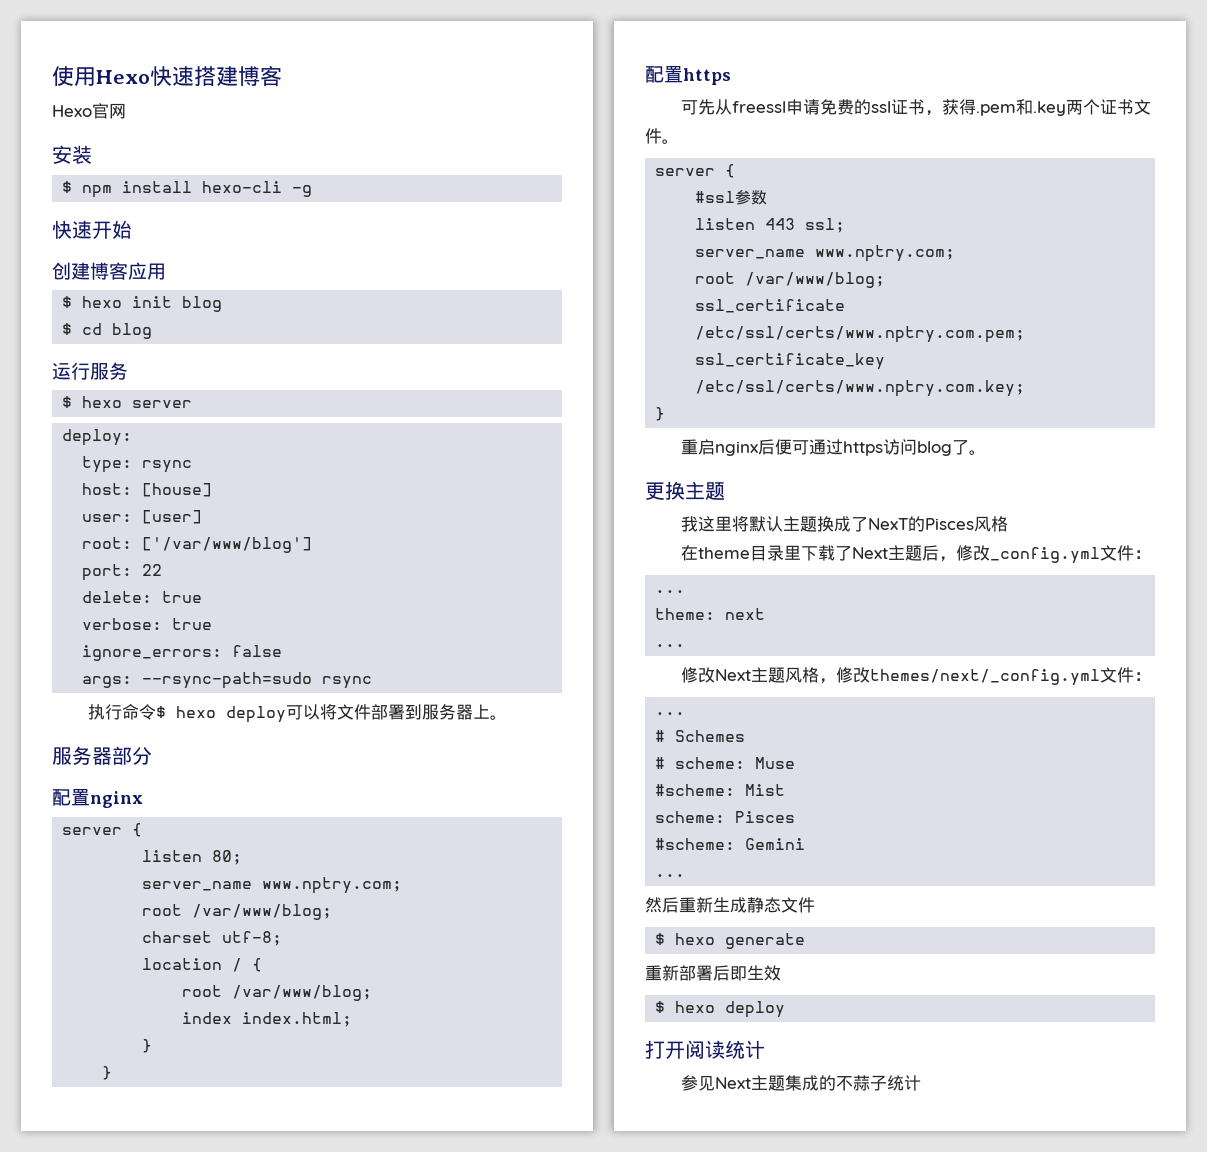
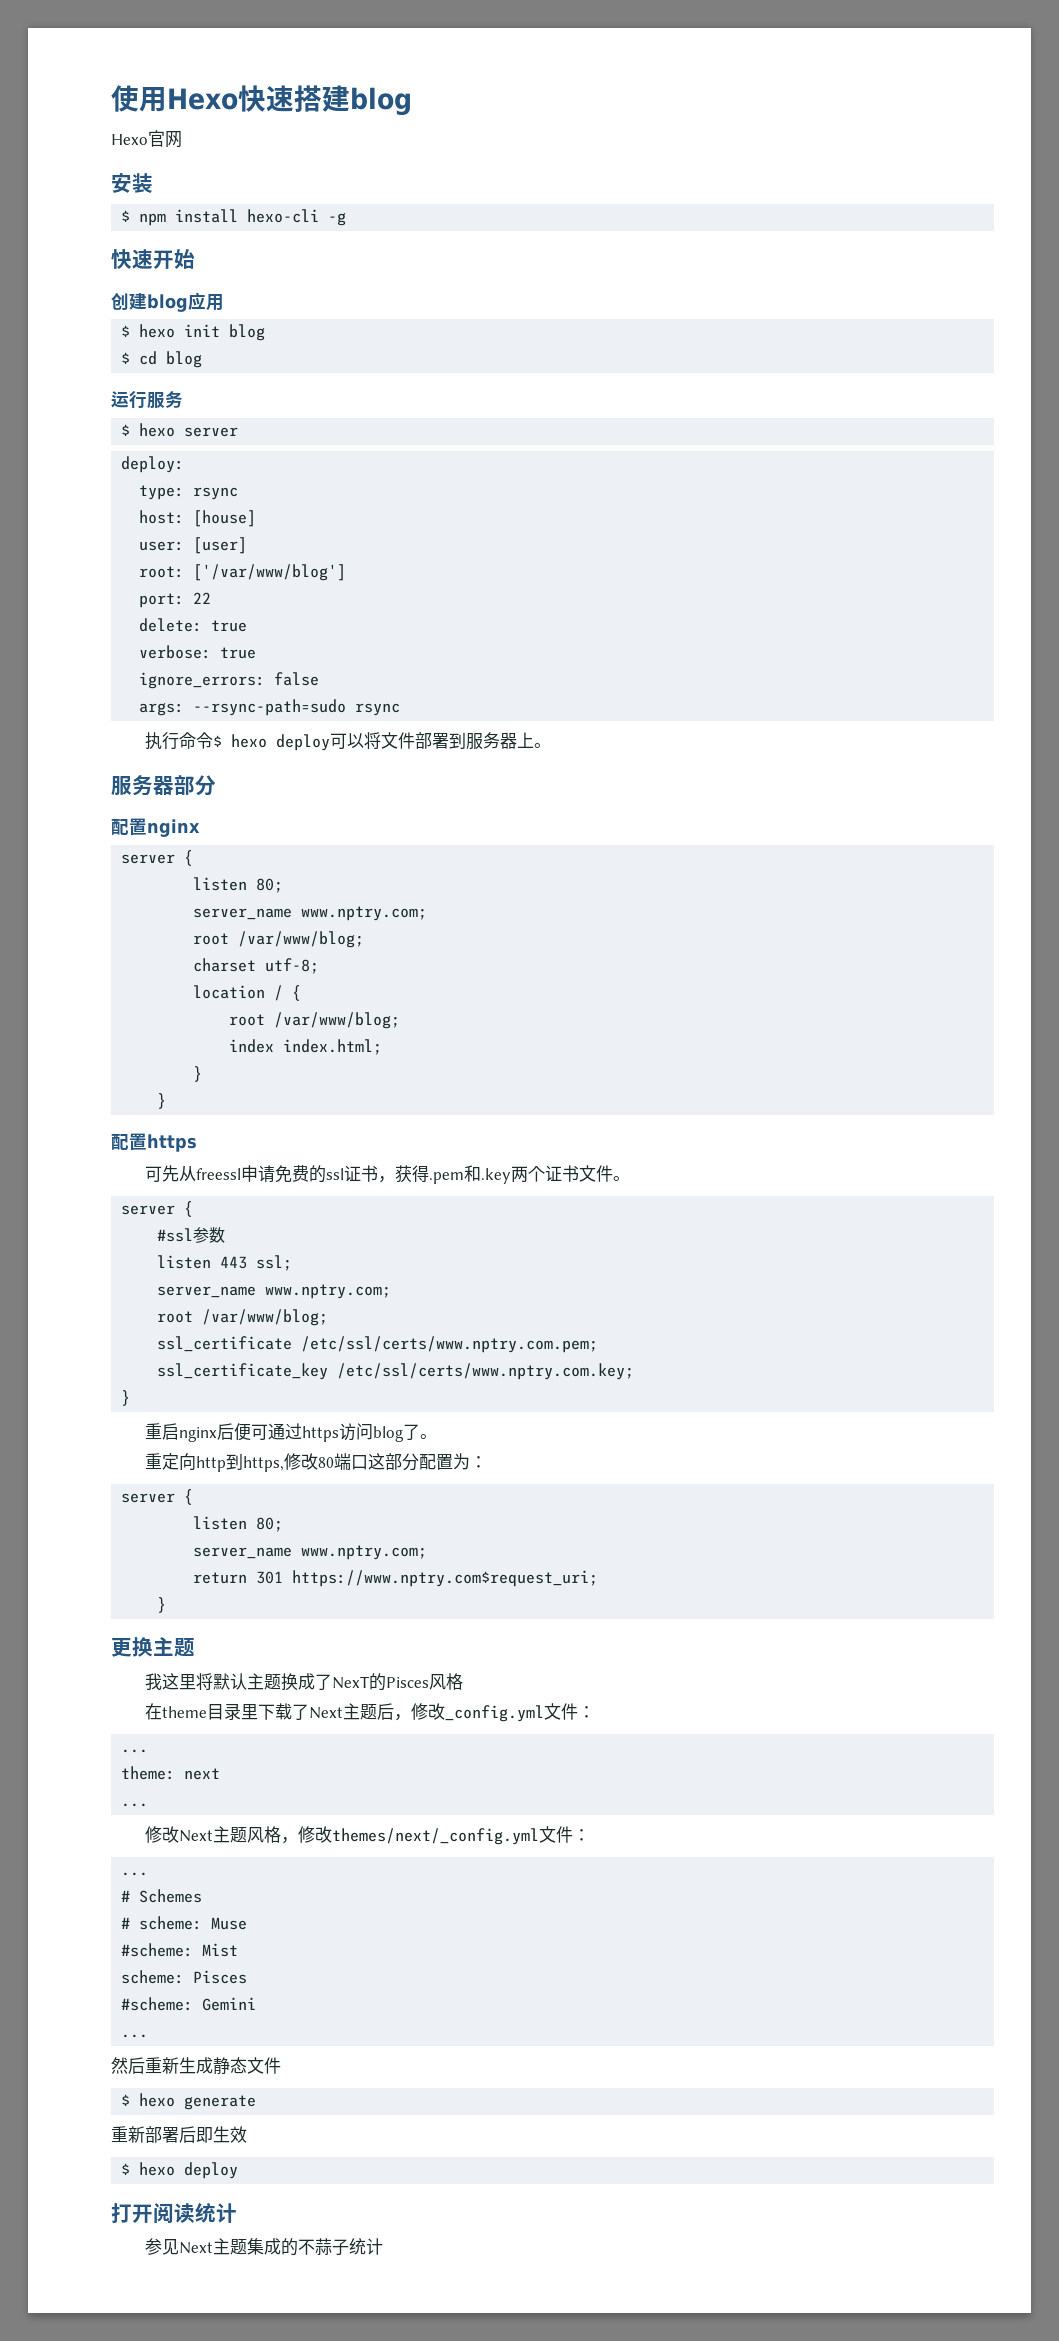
[238,66,282,87] 博客 -> [350,87,412,116] blog
[90,262,128,280] 博客 -> [147,294,188,312] blog
(987, 452) none -> [144,1453,487,1472] [121,1489,194,1505] [193,1516,284,1532] [193,1545,428,1560] [193,1570,599,1587] [157,1597,167,1613] // 重定向http到https,修改80端口这部分配置为： // server { // listen 80; // server_name www.nptry.com; // return 301 https://www.nptry.com$request_uri; // }

